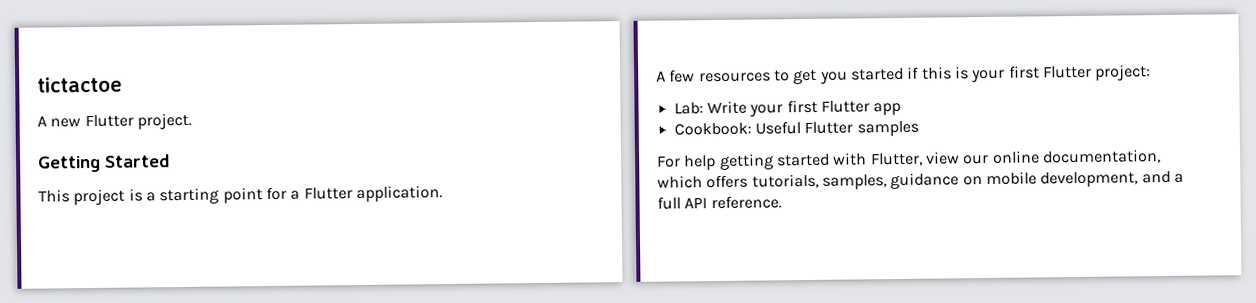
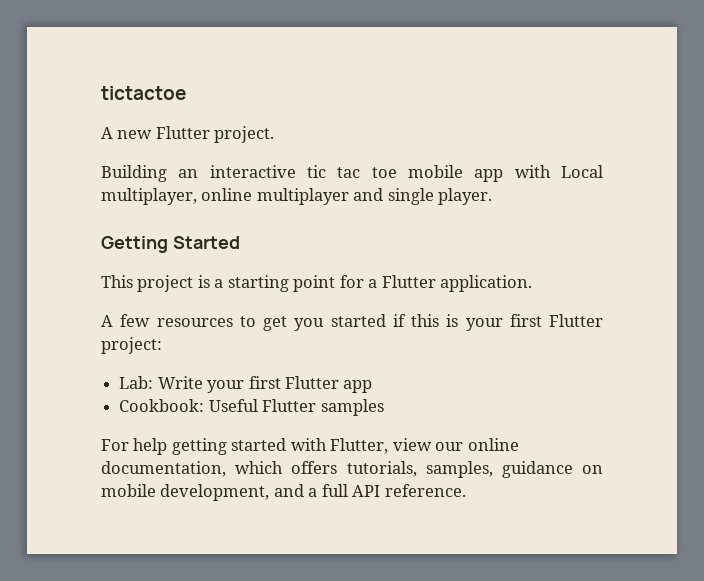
(192, 121) none -> [101,165,603,182] [101,188,493,205] // Building an interactive tic tac toe mobile app with Local multiplayer, online multiplayer and single player.

